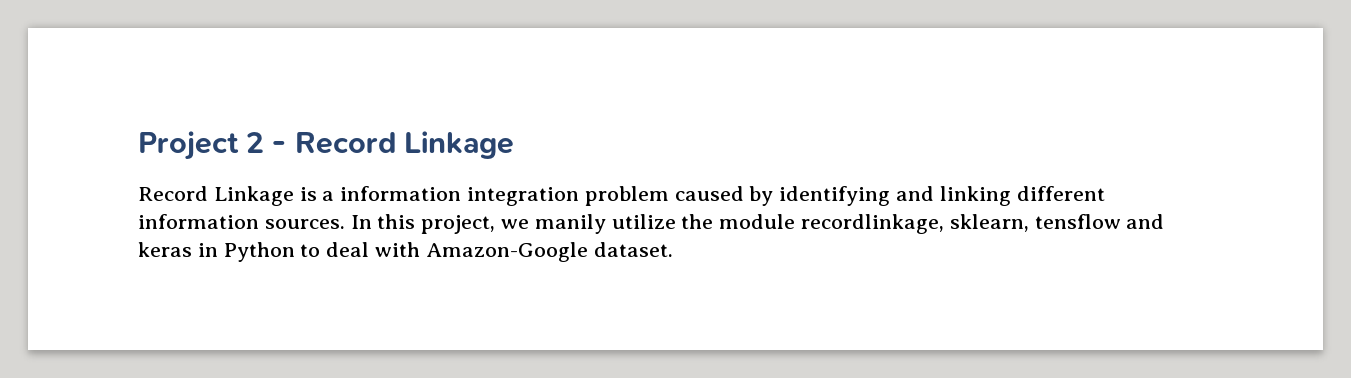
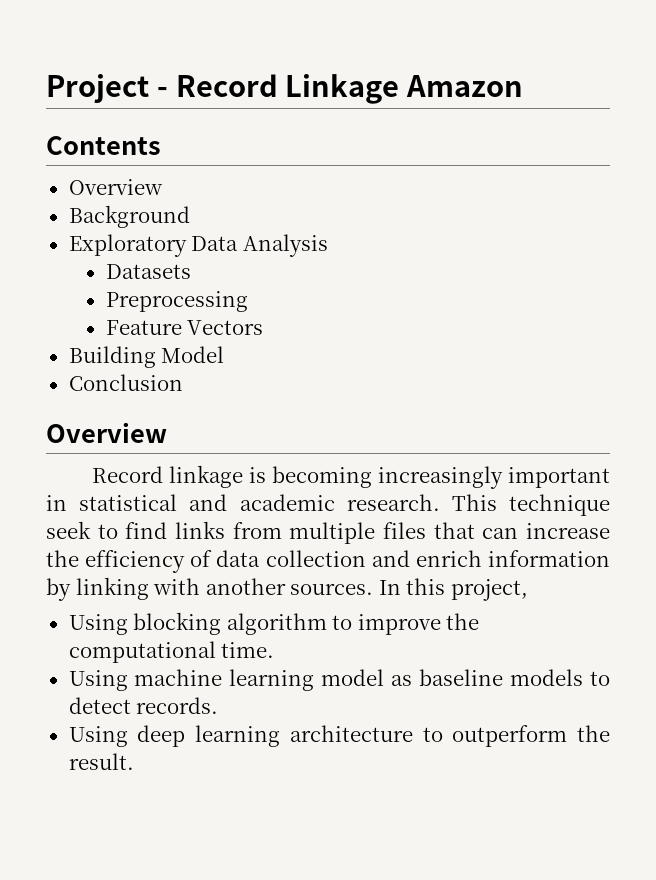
[246,132,265,153] 2 -> (149, 88) none
[138,186,1105,206] [138,214,1165,234] [138,242,673,262] // Record Linkage is a information integration problem caused by identifying and linking different information sources. In this project, we manily utilize the module recordlinkage, sklearn, tensflow and keras in Python to deal with Amazon-Google dataset. -> [406,75,524,97] [46,136,161,155] [68,179,163,195] [68,205,190,228] [68,234,328,257] [105,264,191,279] [105,291,248,312] [105,320,264,335] [68,346,225,368] [68,374,183,391] [46,422,167,443] [91,465,611,489] [46,494,610,516] [46,521,611,544] [46,550,610,573] [46,577,528,601] [68,612,480,635] [68,641,275,663] [68,669,610,691] [68,697,219,714] [68,725,610,747] [68,753,134,770] Amazon // Contents // Overview // Background // Exploratory Data Analysis // Datasets // Preprocessing // Feature Vectors // Building Model // Conclusion // Overview // Record linkage is becoming increasingly important in statistical and academic research. This technique seek to find links from multiple files that can increase the efficiency of data collection and enrich information by linking with another sources. In this project, // Using blocking algorithm to improve the computational time. // Using machine learning model as baseline models to detect records. // Using deep learning architecture to outperform the result.

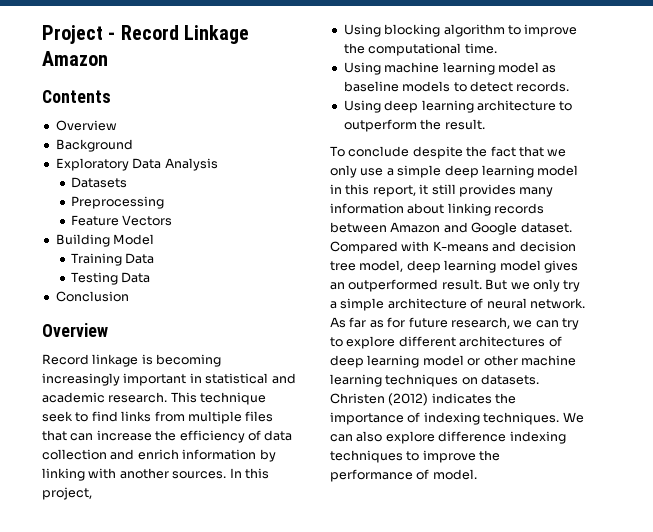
(225, 354) none -> [70,253,155,266] [70,272,151,285] // Training Data // Testing Data
(134, 761) none -> [330,146,567,159] [330,165,579,178] [330,184,554,197] [330,203,545,216] [330,222,572,235] [330,241,576,254] [330,260,578,273] [330,279,581,292] [330,298,585,311] [330,317,579,330] [330,336,562,349] [330,355,576,368] [330,374,540,387] [330,393,517,406] [330,412,584,425] [330,431,566,444] [330,450,501,463] [330,469,477,482] // To conclude despite the fact that we only use a simple deep learning model in this report, it still provides many information about linking records between Amazon and Google dataset. Compared with K-means and decision tree model, deep learning model gives an outperformed result. But we only try a simple architecture of neural network. As far as for future research, we can try to explore different architectures of deep learning model or other machine learning techniques on datasets. Christen (2012) indicates the importance of indexing techniques. We can also explore difference indexing techniques to improve the performance of model.

